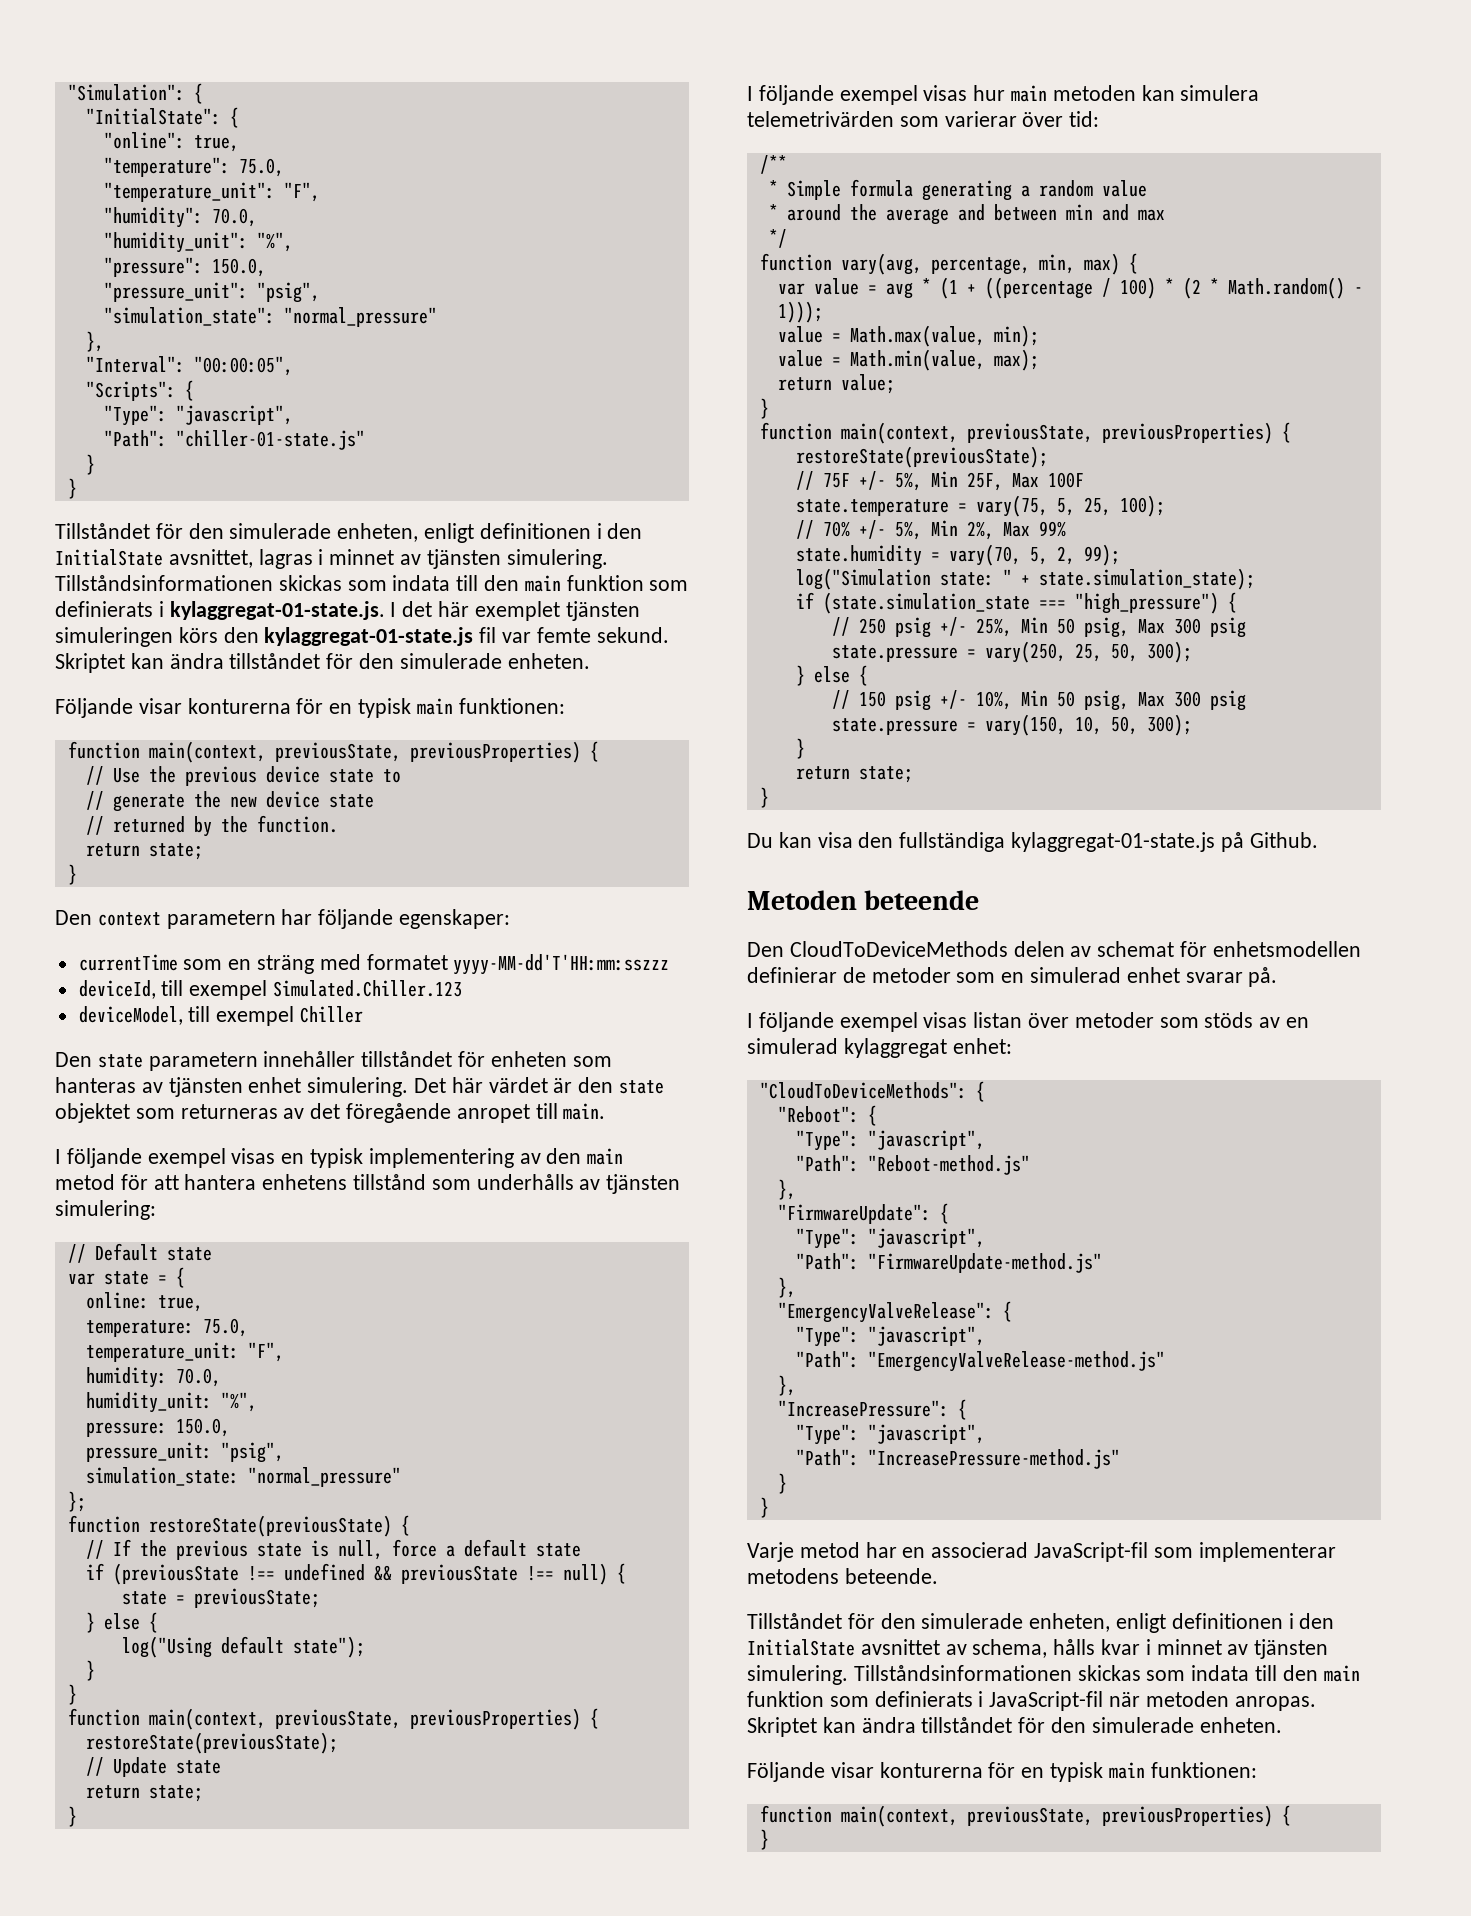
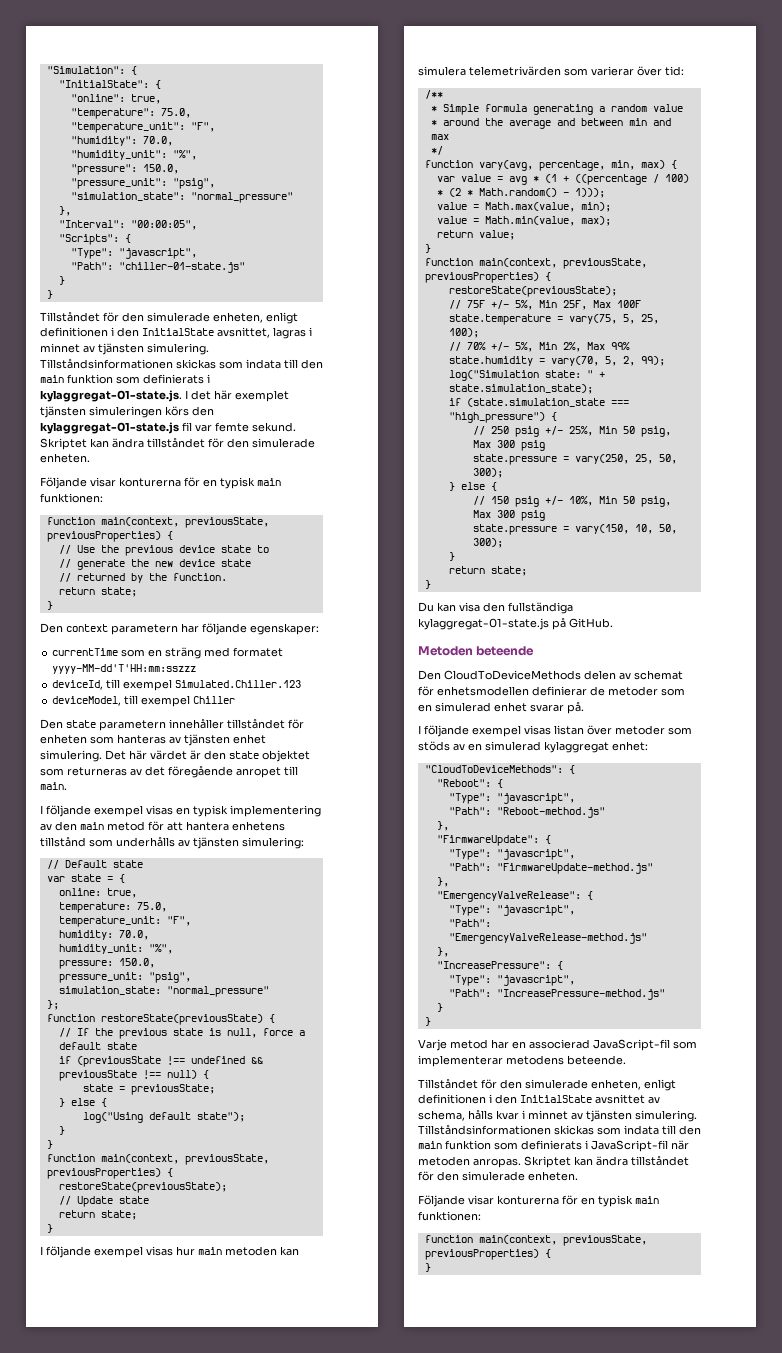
[1249,832,1318,848] Github. -> [569,618,613,628] GitHub.

